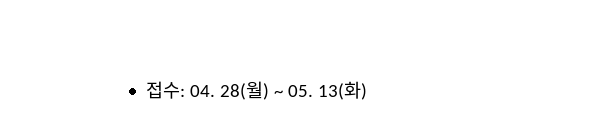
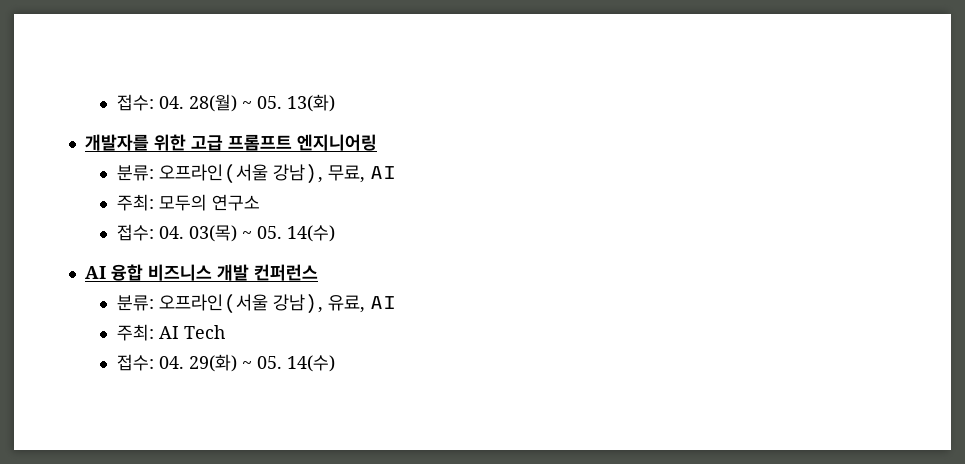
(368, 90) none -> [84,134,377,151] [116,164,396,184] [116,194,260,211] [116,224,335,242] [84,264,318,281] [116,294,396,314] [116,324,225,341] [116,354,335,372] // 개발자를 위한 고급 프롬프트 엔지니어링 // 분류: 오프라인(서울 강남), 무료, AI // 주최: 모두의 연구소 // 접수: 04. 03(목) ~ 05. 14(수) // AI 융합 비즈니스 개발 컨퍼런스 // 분류: 오프라인(서울 강남), 유료, AI // 주최: AI Tech // 접수: 04. 29(화) ~ 05. 14(수)

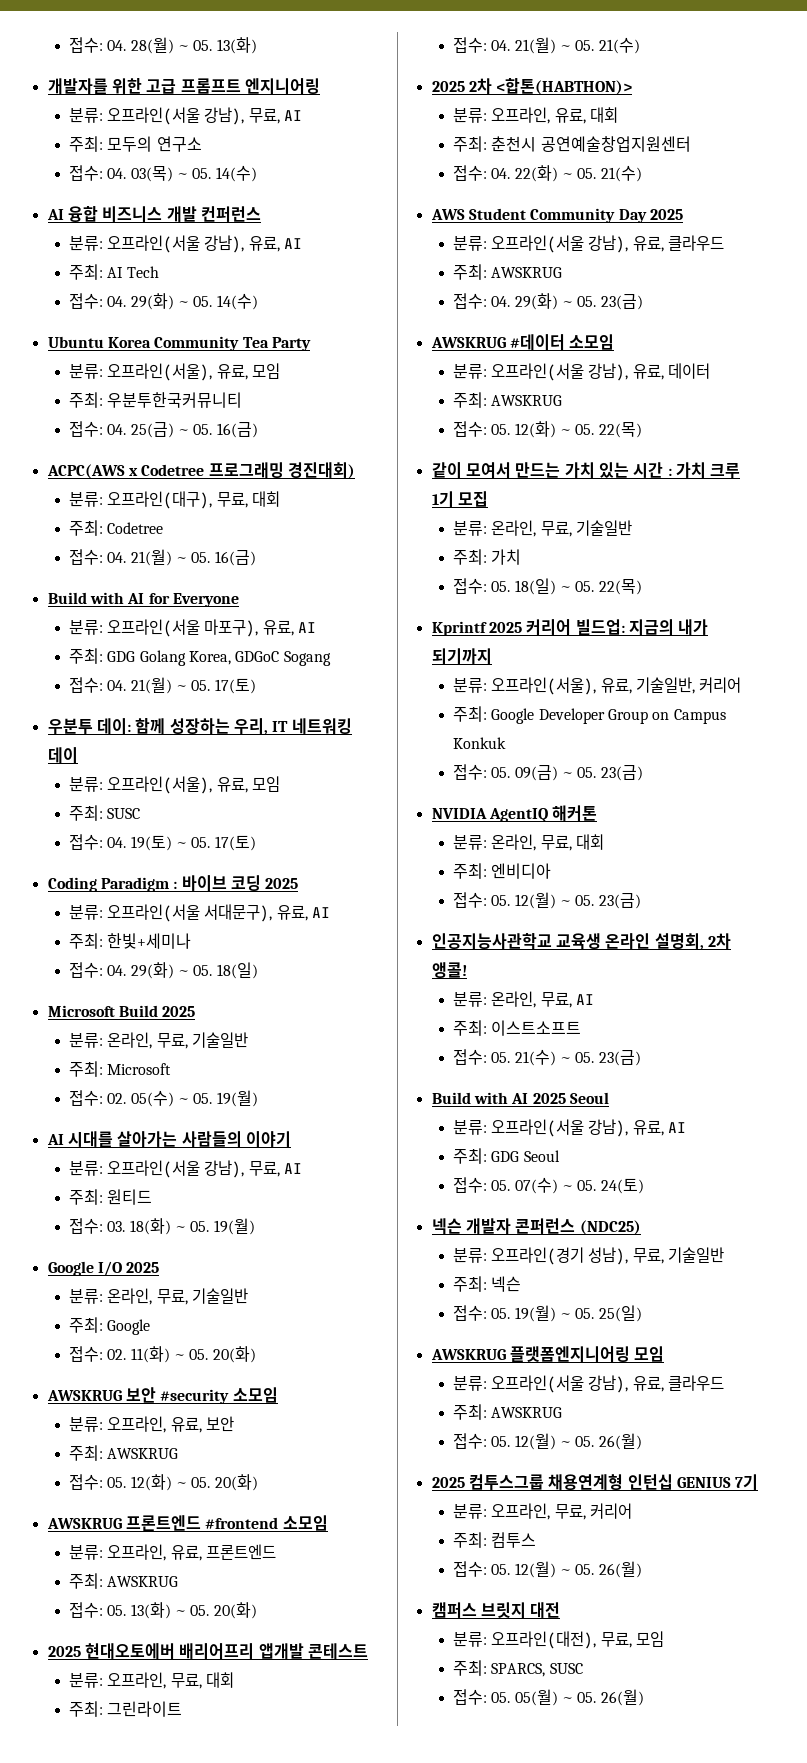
(335, 363) none -> [47,336,311,351] [68,363,280,381] [68,392,243,408] [68,421,258,438] [46,462,355,479] [68,491,280,509] [68,520,164,536] [68,549,256,566] [47,592,239,607] [68,619,317,637] [68,648,331,666] [68,677,256,694] [47,718,352,735] [47,747,78,764] [68,776,280,794] [68,805,141,821] [68,834,256,851] [47,875,299,892] [68,904,331,922] [68,933,192,949] [68,962,258,979] [47,1005,196,1017] [68,1032,248,1049] [68,1061,172,1077] [68,1090,258,1107] [46,1131,291,1148] [68,1160,303,1178] [68,1189,153,1205] [68,1218,255,1235] [47,1261,160,1276] [68,1288,248,1305] [68,1317,151,1335] [68,1346,256,1363] [46,1387,278,1404] [68,1416,234,1433] [68,1445,179,1461] [68,1474,258,1491] [46,1515,328,1531] [68,1544,276,1561] [68,1573,179,1589] [68,1602,257,1619] [47,1643,368,1660] [68,1672,234,1689] [68,1701,183,1717] [452,37,640,54] [431,78,633,95] [452,107,618,124] [452,136,691,152] [452,165,642,182] [430,208,683,223] [452,235,725,253] [452,264,563,280] [452,293,643,310] [430,334,615,351] [452,363,711,381] [452,392,563,408] [452,421,642,438] [431,462,741,479] [431,491,488,507] [452,520,632,537] [452,549,522,565] [452,578,642,595] [431,619,709,636] [431,648,492,664] [452,677,742,695] [452,706,726,724] [452,737,506,749] [452,764,643,781] [431,805,598,822] [452,834,604,851] [452,863,552,879] [452,892,641,909] [431,933,731,950] [431,962,467,978] [452,991,594,1008] [452,1020,582,1036] [452,1049,641,1066] [431,1092,609,1104] [452,1119,687,1137] [452,1148,560,1164] [452,1177,644,1194] [431,1218,641,1235] [452,1247,725,1265] [452,1276,522,1292] [452,1305,642,1322] [430,1346,665,1363] [452,1375,725,1393] [452,1404,563,1420] [452,1433,642,1450] [431,1474,759,1490] [452,1503,632,1520] [452,1532,537,1548] [452,1561,642,1578] [431,1602,561,1618] [452,1631,664,1649] [452,1660,583,1677] [452,1689,644,1706] // Ubuntu Korea Community Tea Party // 분류: 오프라인(서울), 유료, 모임 // 주최: 우분투한국커뮤니티 // 접수: 04. 25(금) ~ 05. 16(금) // ACPC(AWS x Codetree 프로그래밍 경진대회) // 분류: 오프라인(대구), 무료, 대회 // 주최: Codetree // 접수: 04. 21(월) ~ 05. 16(금) // Build with AI for Everyone // 분류: 오프라인(서울 마포구), 유료, AI // 주최: GDG Golang Korea, GDGoC Sogang // 접수: 04. 21(월) ~ 05. 17(토) // 우분투 데이: 함께 성장하는 우리, IT 네트워킹 데이 // 분류: 오프라인(서울), 유료, 모임 // 주최: SUSC // 접수: 04. 19(토) ~ 05. 17(토) // Coding Paradigm : 바이브 코딩 2025 // 분류: 오프라인(서울 서대문구), 유료, AI // 주최: 한빛+세미나 // 접수: 04. 29(화) ~ 05. 18(일) // Microsoft Build 2025 // 분류: 온라인, 무료, 기술일반 // 주최: Microsoft // 접수: 02. 05(수) ~ 05. 19(월) // AI 시대를 살아가는 사람들의 이야기 // 분류: 오프라인(서울 강남), 무료, AI // 주최: 원티드 // 접수: 03. 18(화) ~ 05. 19(월) // Google I/O 2025 // 분류: 온라인, 무료, 기술일반 // 주최: Google // 접수: 02. 11(화) ~ 05. 20(화) // AWSKRUG 보안 #security 소모임 // 분류: 오프라인, 유료, 보안 // 주최: AWSKRUG // 접수: 05. 12(화) ~ 05. 20(화) // AWSKRUG 프론트엔드 #frontend 소모임 // 분류: 오프라인, 유료, 프론트엔드 // 주최: AWSKRUG // 접수: 05. 13(화) ~ 05. 20(화) // 2025 현대오토에버 배리어프리 앱개발 콘테스트 // 분류: 오프라인, 무료, 대회 // 주최: 그린라이트 // 접수: 04. 21(월) ~ 05. 21(수) // 2025 2차 <합톤(HABTHON)> // 분류: 오프라인, 유료, 대회 // 주최: 춘천시 공연예술창업지원센터 // 접수: 04. 22(화) ~ 05. 21(수) // AWS Student Community Day 2025 // 분류: 오프라인(서울 강남), 유료, 클라우드 // 주최: AWSKRUG // 접수: 04. 29(화) ~ 05. 23(금) // AWSKRUG #데이터 소모임 // 분류: 오프라인(서울 강남), 유료, 데이터 // 주최: AWSKRUG // 접수: 05. 12(화) ~ 05. 22(목) // 같이 모여서 만드는 가치 있는 시간 : 가치 크루 1기 모집 // 분류: 온라인, 무료, 기술일반 // 주최: 가치 // 접수: 05. 18(일) ~ 05. 22(목) // Kprintf 2025 커리어 빌드업: 지금의 내가 되기까지 // 분류: 오프라인(서울), 유료, 기술일반, 커리어 // 주최: Google Developer Group on Campus Konkuk // 접수: 05. 09(금) ~ 05. 23(금) // NVIDIA AgentIQ 해커톤 // 분류: 온라인, 무료, 대회 // 주최: 엔비디아 // 접수: 05. 12(월) ~ 05. 23(금) // 인공지능사관학교 교육생 온라인 설명회, 2차 앵콜! // 분류: 온라인, 무료, AI // 주최: 이스트소프트 // 접수: 05. 21(수) ~ 05. 23(금) // Build with AI 2025 Seoul // 분류: 오프라인(서울 강남), 유료, AI // 주최: GDG Seoul // 접수: 05. 07(수) ~ 05. 24(토) // 넥슨 개발자 콘퍼런스 (NDC25) // 분류: 오프라인(경기 성남), 무료, 기술일반 // 주최: 넥슨 // 접수: 05. 19(월) ~ 05. 25(일) // AWSKRUG 플랫폼엔지니어링 모임 // 분류: 오프라인(서울 강남), 유료, 클라우드 // 주최: AWSKRUG // 접수: 05. 12(월) ~ 05. 26(월) // 2025 컴투스그룹 채용연계형 인턴십 GENIUS 7기 // 분류: 오프라인, 무료, 커리어 // 주최: 컴투스 // 접수: 05. 12(월) ~ 05. 26(월) // 캠퍼스 브릿지 대전 // 분류: 오프라인(대전), 무료, 모임 // 주최: SPARCS, SUSC // 접수: 05. 05(월) ~ 05. 26(월)

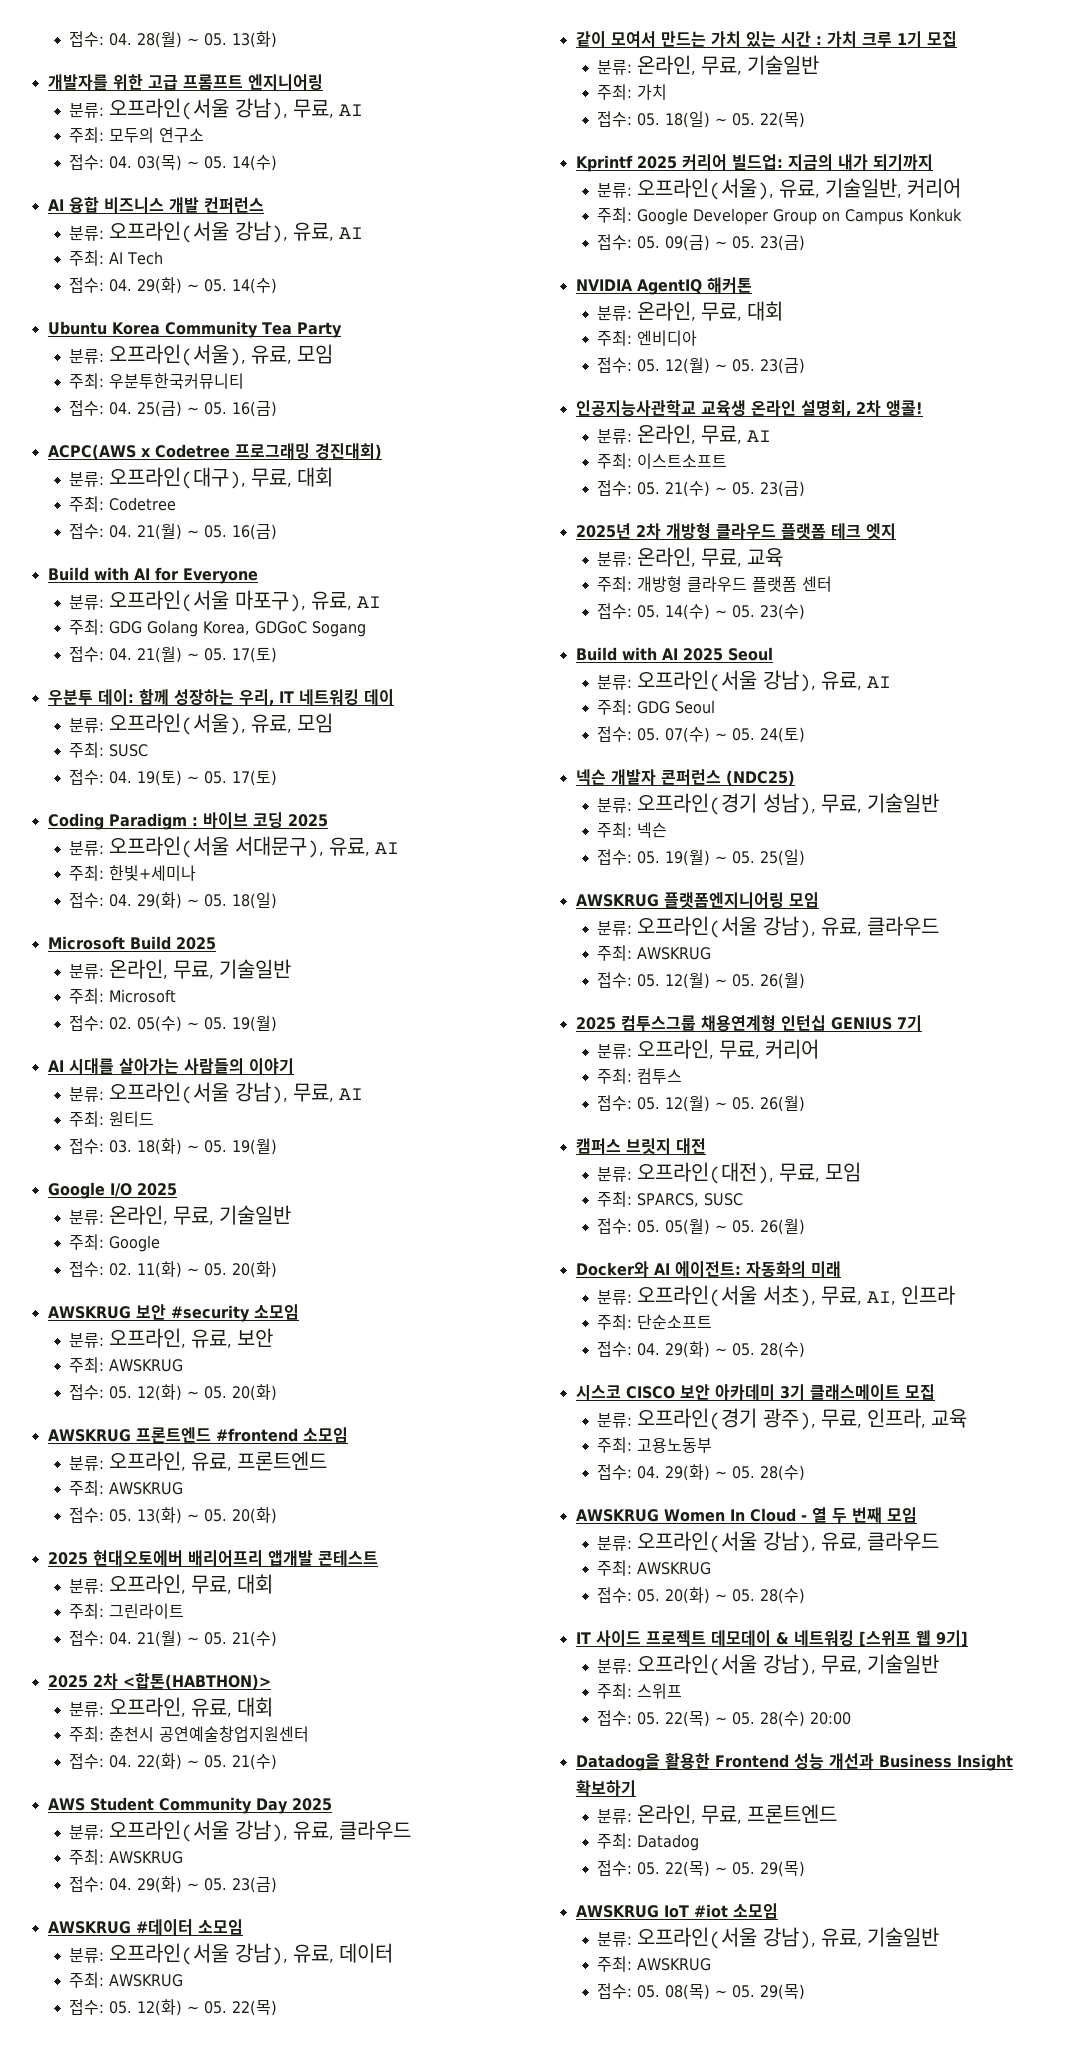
(641, 1058) none -> [575,523,896,539] [597,547,784,567] [597,576,833,592] [597,603,806,620] // 2025년 2차 개방형 클라우드 플랫폼 테크 엣지 // 분류: 온라인, 무료, 교육 // 주최: 개방형 클라우드 플랫폼 센터 // 접수: 05. 14(수) ~ 05. 23(수)
(644, 1697) none -> [575,1261,841,1278] [597,1285,955,1307] [597,1314,713,1330] [597,1341,806,1358] [575,1384,935,1401] [597,1408,967,1430] [597,1437,713,1453] [597,1464,806,1481] [575,1507,917,1523] [597,1531,939,1553] [597,1560,712,1576] [597,1587,806,1604] [575,1630,968,1647] [597,1654,939,1676] [597,1683,683,1699] [597,1710,852,1727] [575,1753,1013,1771] [575,1780,636,1796] [597,1804,838,1824] [597,1833,700,1851] [597,1860,806,1877] [575,1903,778,1919] [597,1927,939,1949] [597,1956,712,1972] [597,1983,806,2000] // Docker와 AI 에이전트: 자동화의 미래 // 분류: 오프라인(서울 서초), 무료, AI, 인프라 // 주최: 단순소프트 // 접수: 04. 29(화) ~ 05. 28(수) // 시스코 CISCO 보안 아카데미 3기 클래스메이트 모집 // 분류: 오프라인(경기 광주), 무료, 인프라, 교육 // 주최: 고용노동부 // 접수: 04. 29(화) ~ 05. 28(수) // AWSKRUG Women In Cloud - 열 두 번째 모임 // 분류: 오프라인(서울 강남), 유료, 클라우드 // 주최: AWSKRUG // 접수: 05. 20(화) ~ 05. 28(수) // IT 사이드 프로젝트 데모데이 & 네트워킹 [스위프 웹 9기] // 분류: 오프라인(서울 강남), 무료, 기술일반 // 주최: 스위프 // 접수: 05. 22(목) ~ 05. 28(수) 20:00 // Datadog을 활용한 Frontend 성능 개선과 Business Insight 확보하기 // 분류: 온라인, 무료, 프론트엔드 // 주최: Datadog // 접수: 05. 22(목) ~ 05. 29(목) // AWSKRUG IoT #iot 소모임 // 분류: 오프라인(서울 강남), 유료, 기술일반 // 주최: AWSKRUG // 접수: 05. 08(목) ~ 05. 29(목)

